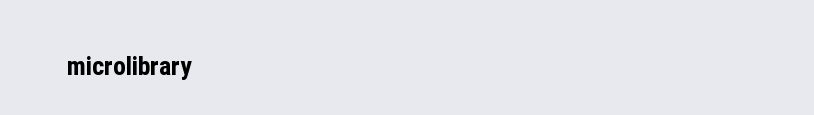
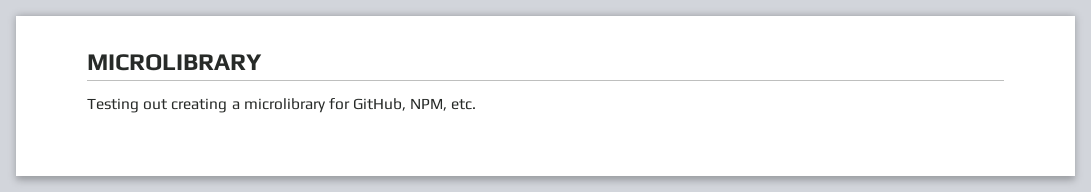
[67,56,192,80] microlibrary -> [87,54,262,71] [87,98,477,113] MICROLIBRARY // Testing out creating a microlibrary for GitHub, NPM, etc.

